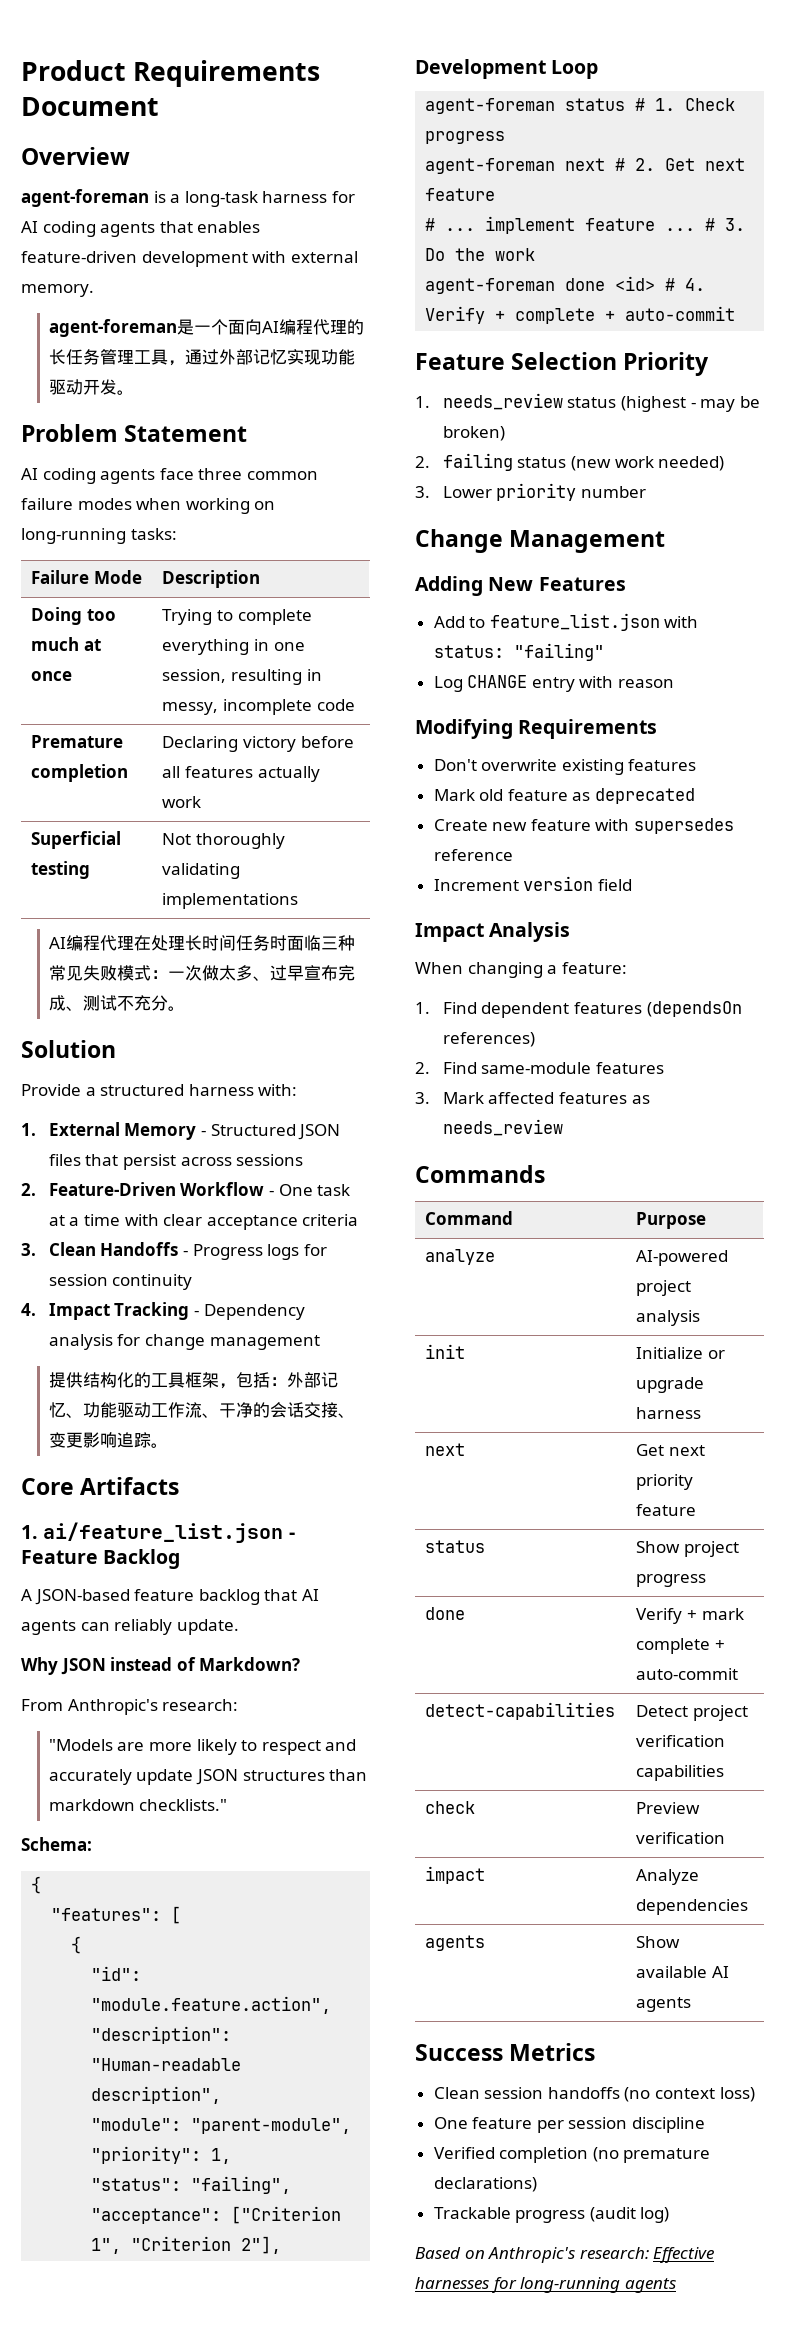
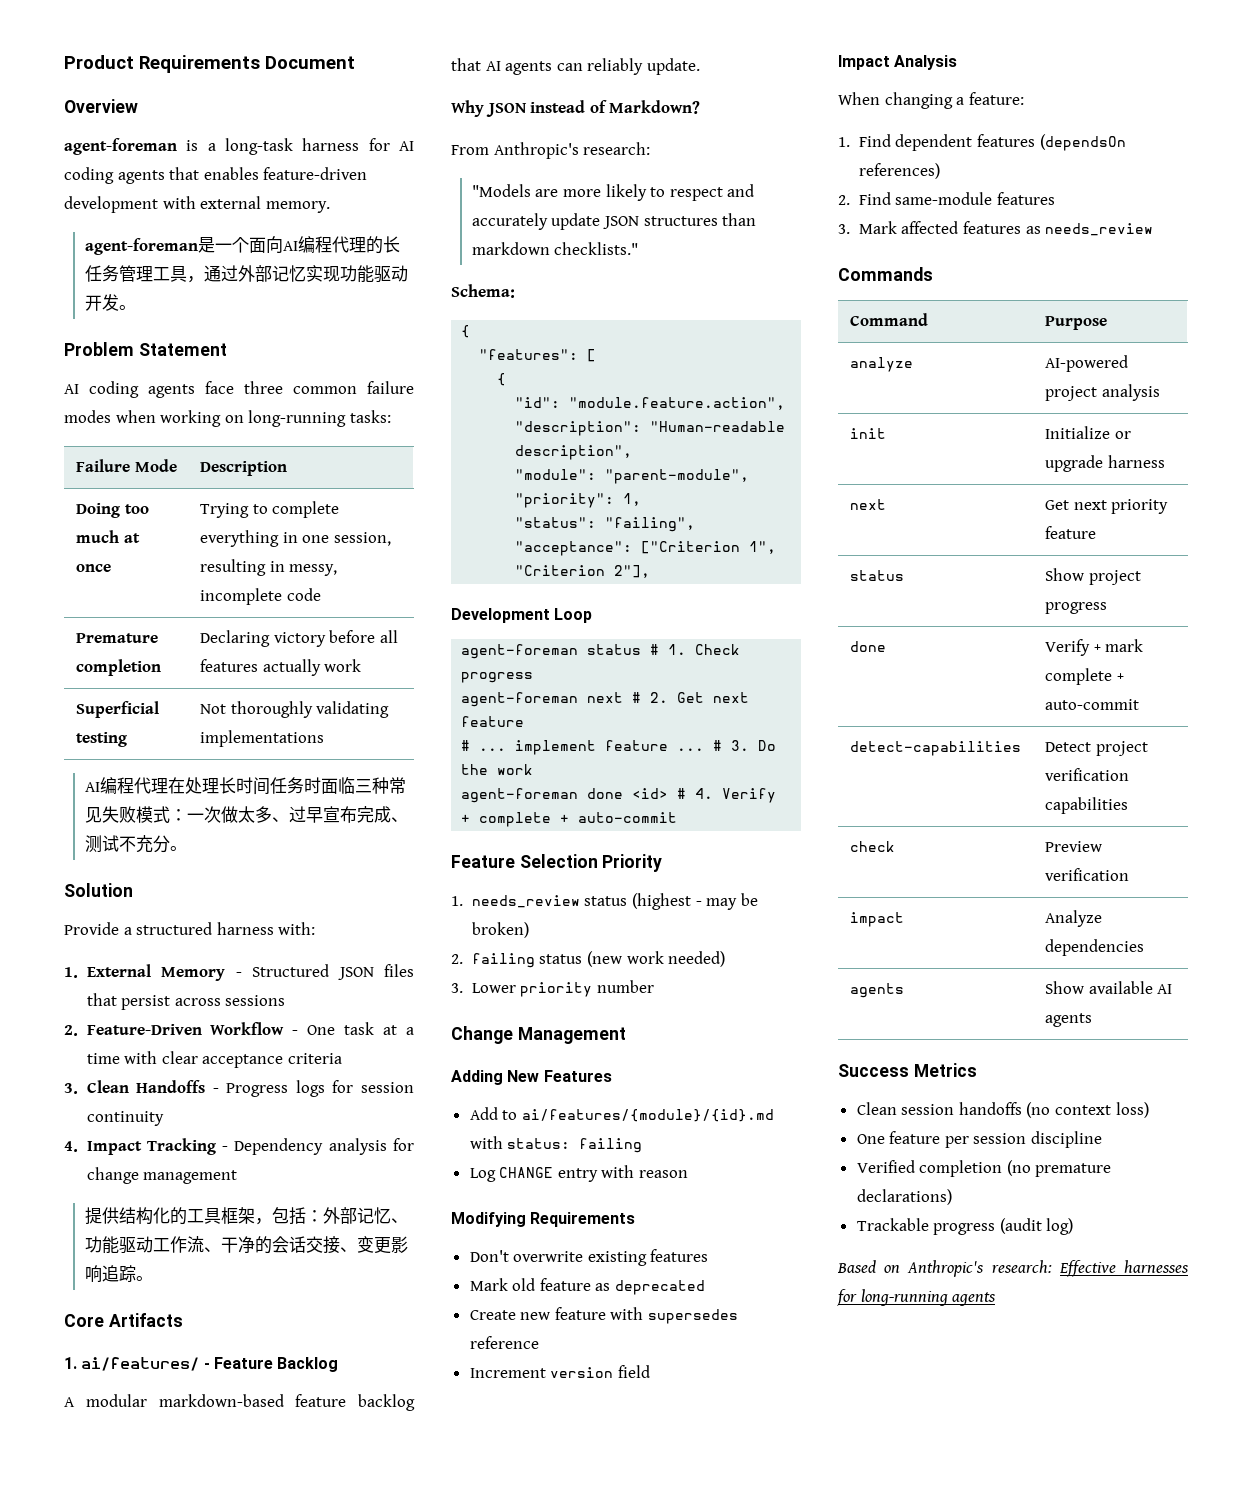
[43,1522,284,1543] ai/feature_list.json -> [81,1357,200,1371] ai/features/
[34,1589,130,1605] JSON-based -> [85,1394,284,1407] modular markdown-based
[489,613,660,631] feature_list.json -> [521,1109,774,1122] ai/features/{module}/{id}.md
[513,643,604,661] "failing" -> [579,1138,643,1153] failing

